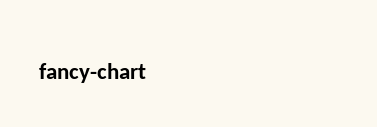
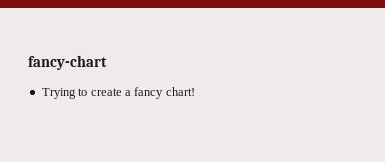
(146, 73) none -> [41,87,195,99] // Trying to create a fancy chart!

